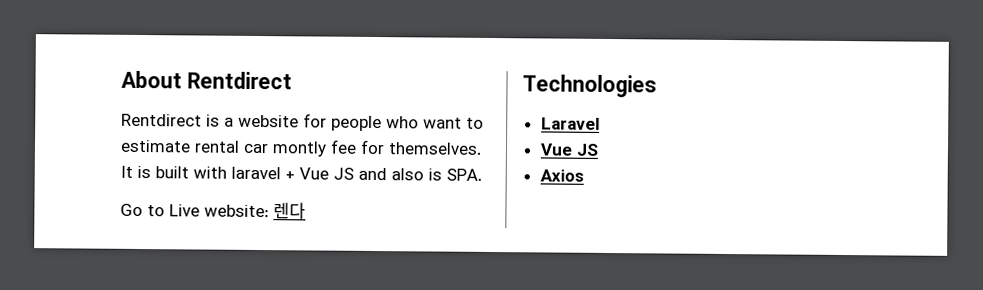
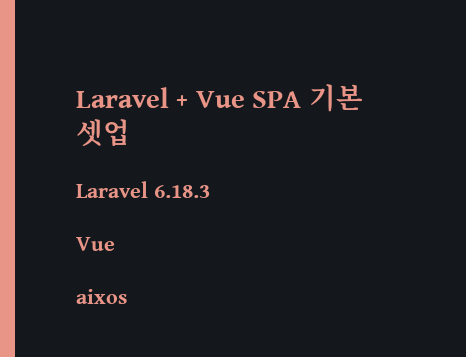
[121,70,292,90] [121,113,484,132] [120,139,482,157] [120,165,482,181] [120,202,306,220] [522,74,657,98] [540,117,600,130] [539,143,599,156] [539,169,584,182] About Rentdirect // Rentdirect is a website for people who want to estimate rental car montly fee for themselves. It is built with laravel + Vue JS and also is SPA. // Go to Live website: 렌다 // Technologies // Laravel // Vue JS // Axios -> [76,84,363,112] [76,119,130,147] [76,181,210,198] [76,237,115,251] [76,289,127,304] Laravel + Vue SPA 기본 셋업 // Laravel 6.18.3 // Vue // aixos

